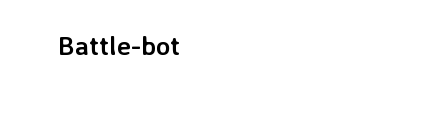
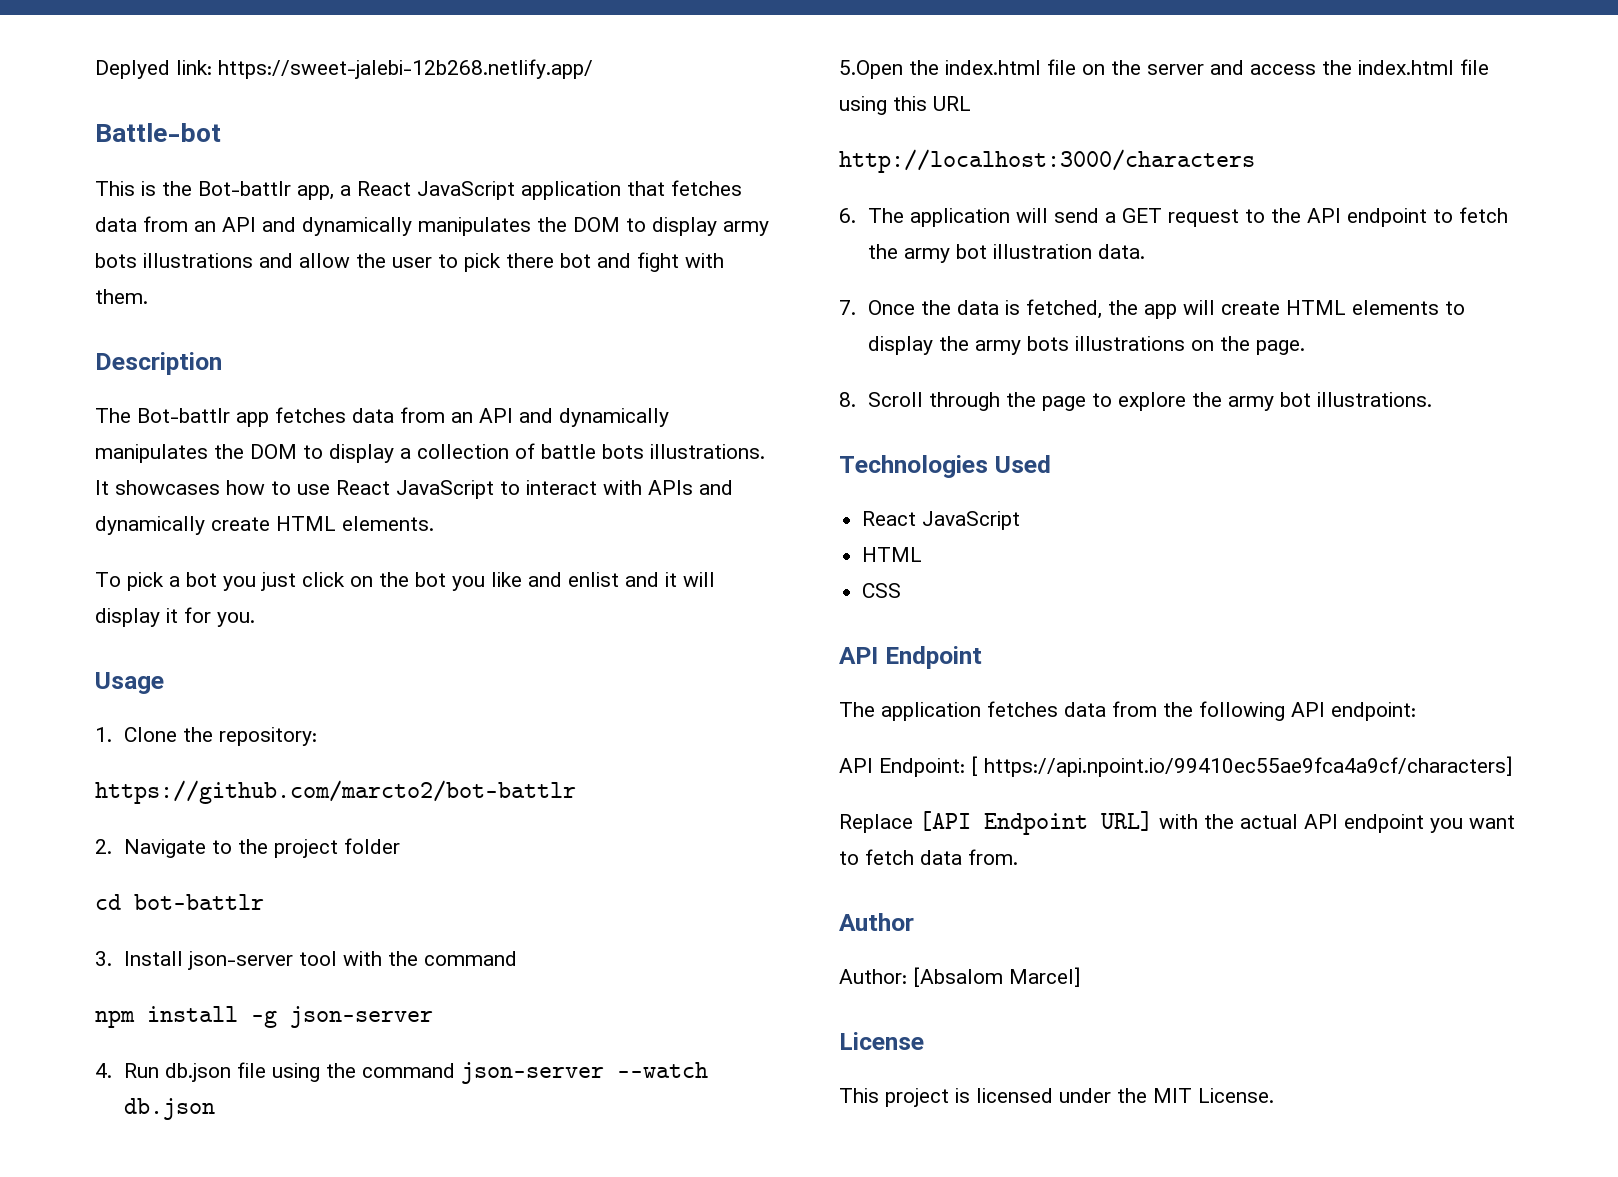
[58,36,180,55] Battle-bot -> [95,59,593,79] [95,123,221,142] [95,180,742,200] [95,216,769,236] [95,252,724,272] [95,289,148,304] [95,352,222,375] [95,407,669,427] [95,443,765,463] [95,480,733,499] [95,516,434,535] [95,572,715,591] [95,607,255,627] [95,672,164,694] [95,727,317,746] [95,780,576,804] [95,838,400,858] [95,894,264,910] [95,951,517,970] [95,1006,433,1028] [95,1062,708,1084] [123,1098,215,1120] [839,59,1489,79] [839,96,971,115] [839,149,1255,173] [839,207,1508,227] [867,244,1145,263] [839,299,1465,319] [867,336,1305,355] [839,392,1432,411] [839,455,1051,478] [862,511,1021,530] [862,547,923,562] [862,583,902,598] [839,646,982,669] [839,701,1416,721] [839,756,1513,777] [839,811,1515,835] [839,849,1018,865] [839,913,914,931] [839,967,1081,987] [839,1032,924,1050] [839,1088,1274,1107] Deplyed link: https://sweet-jalebi-12b268.netlify.app/ // Battle-bot // This is the Bot-battlr app, a React JavaScript application that fetches data from an API and dynamically manipulates the DOM to display army bots illustrations and allow the user to pick there bot and fight with them. // Description // The Bot-battlr app fetches data from an API and dynamically manipulates the DOM to display a collection of battle bots illustrations. It showcases how to use React JavaScript to interact with APIs and dynamically create HTML elements. // To pick a bot you just click on the bot you like and enlist and it will display it for you. // Usage // 1. Clone the repository: // https://github.com/marcto2/bot-battlr // 2. Navigate to the project folder // cd bot-battlr // 3. Install json-server tool with the command // npm install -g json-server // 4. Run db.json file using the command json-server --watch db.json // 5.Open the index.html file on the server and access the index.html file using this URL // http://localhost:3000/characters // 6. The application will send a GET request to the API endpoint to fetch the army bot illustration data. // 7. Once the data is fetched, the app will create HTML elements to display the army bots illustrations on the page. // 8. Scroll through the page to explore the army bot illustrations. // Technologies Used // React JavaScript // HTML // CSS // API Endpoint // The application fetches data from the following API endpoint: // API Endpoint: [ https://api.npoint.io/99410ec55ae9fca4a9cf/characters] // Replace [API Endpoint URL] with the actual API endpoint you want to fetch data from. // Author // Author: [Absalom Marcel] // License // This project is licensed under the MIT License.

